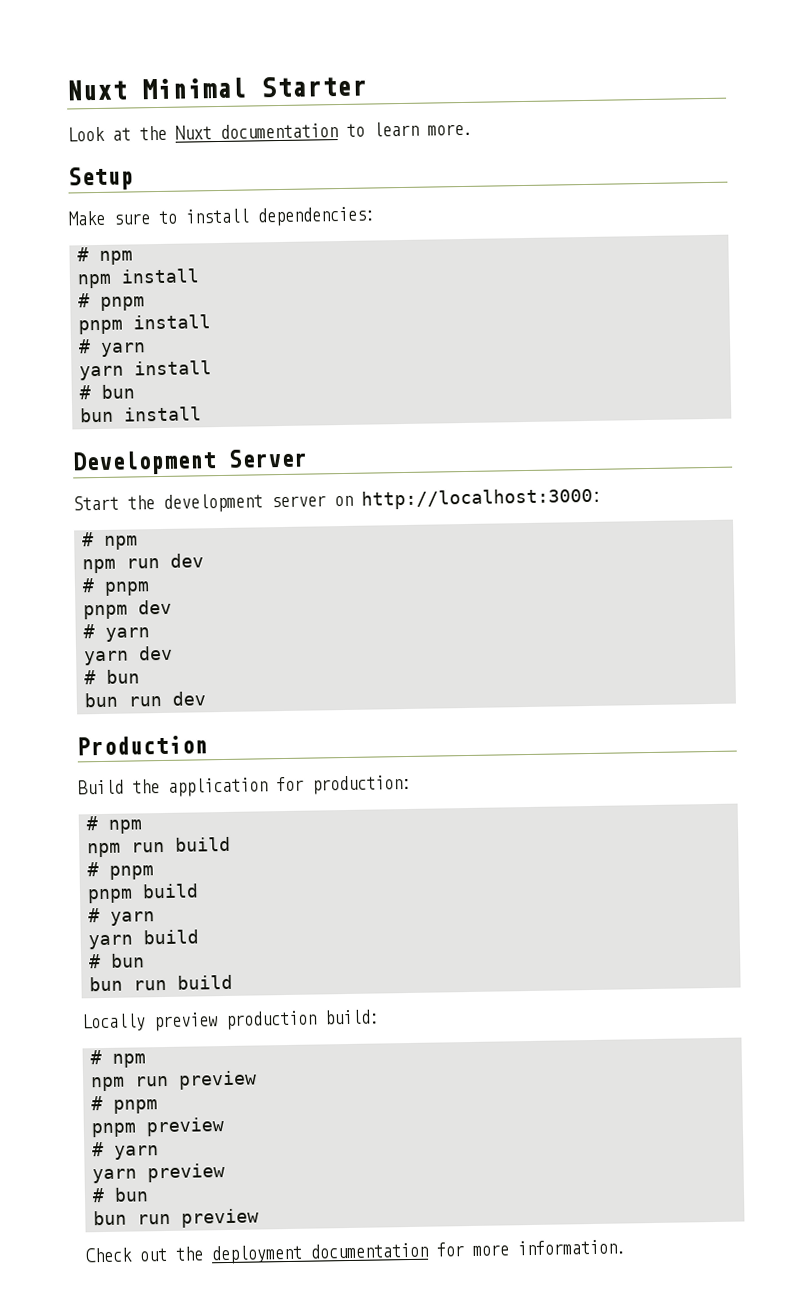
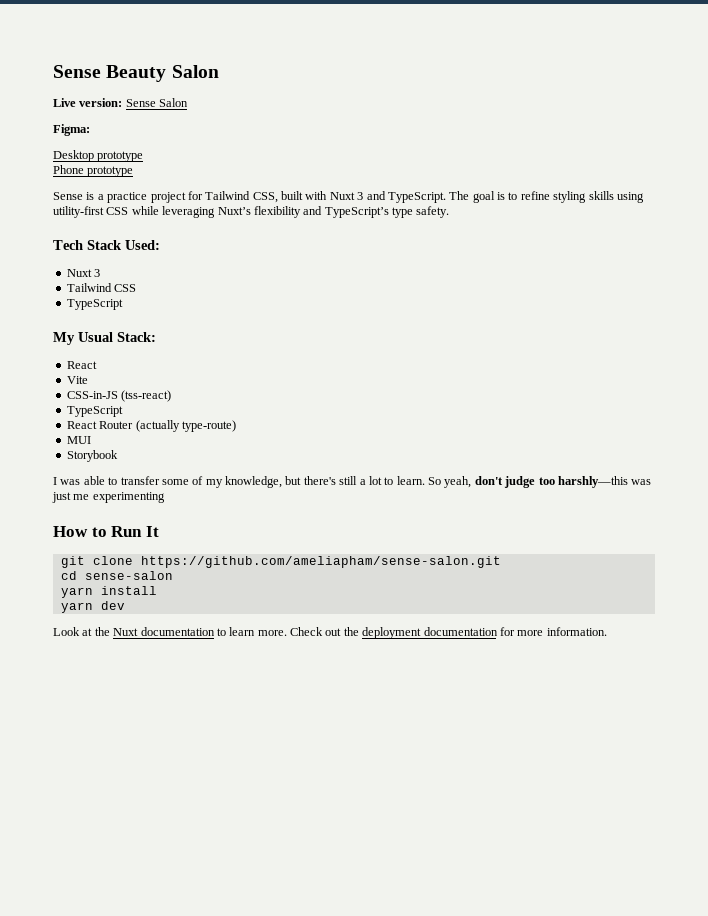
[66,75,367,101] Nuxt Minimal Starter -> [53,65,219,82] [53,98,189,107] [53,124,90,136] [53,150,144,162] [53,165,134,177] [53,191,644,203] [53,206,450,218] [53,240,160,250] [66,269,101,277] [66,283,137,292] [66,299,123,310] [53,332,156,345] [66,361,97,369] [66,376,88,384] [66,390,172,402] [66,406,123,417] [66,420,236,432] [66,436,91,444] [66,450,118,462] [53,476,652,488] [52,492,165,503] [53,526,159,537] [60,556,501,568] [60,571,173,580] [60,586,157,598] [60,601,125,613] Sense Beauty Salon // Live version: Sense Salon // Figma: // Desktop prototype // Phone prototype // Sense is a practice project for Tailwind CSS, built with Nuxt 3 and TypeScript. The goal is to refine styling skills using utility-first CSS while leveraging Nuxt’s flexibility and TypeScript’s type safety. // Tech Stack Used: // Nuxt 3 // Tailwind CSS // TypeScript // My Usual Stack: // React // Vite // CSS-in-JS (tss-react) // TypeScript // React Router (actually type-route) // MUI // Storybook // I was able to transfer some of my knowledge, but there's still a lot to learn. So yeah, don't judge too harshly—this was just me experimenting // How to Run It // git clone https://github.com/ameliapham/sense-salon.git // cd sense-salon // yarn install // yarn dev
[68,166,134,191] [68,206,376,227] [77,247,134,265] [77,268,200,289] [78,293,146,311] [78,314,212,335] [78,339,147,357] [79,360,213,381] [79,384,136,400] [80,406,203,423] [72,448,308,476] [73,487,602,513] [82,532,139,550] [82,553,205,574] [82,578,151,596] [83,599,173,620] [83,624,151,642] [84,645,174,666] [84,669,141,685] [84,691,207,708] [77,735,208,756] [78,774,412,797] [86,816,144,834] [87,836,232,858] [87,862,155,880] [87,883,200,904] [88,908,156,926] [88,929,200,950] [89,953,146,969] [89,974,234,992] [81,1009,380,1032] [90,1050,147,1068] [91,1070,258,1092] [91,1096,159,1114] [91,1117,225,1138] [92,1142,160,1160] [92,1163,226,1184] [92,1187,150,1203] [93,1208,260,1228] // Setup // Make sure to install dependencies: // # npm // npm install // # pnpm // pnpm install // # yarn // yarn install // # bun // bun install // Development Server // Start the development server on http://localhost:3000: // # npm // npm run dev // # pnpm // pnpm dev // # yarn // yarn dev // # bun // bun run dev // Production // Build the application for production: // # npm // npm run build // # pnpm // pnpm build // # yarn // yarn build // # bun // bun run build // Locally preview production build: // # npm // npm run preview // # pnpm // pnpm preview // # yarn // yarn preview // # bun // bun run preview // -> (287, 633) none

